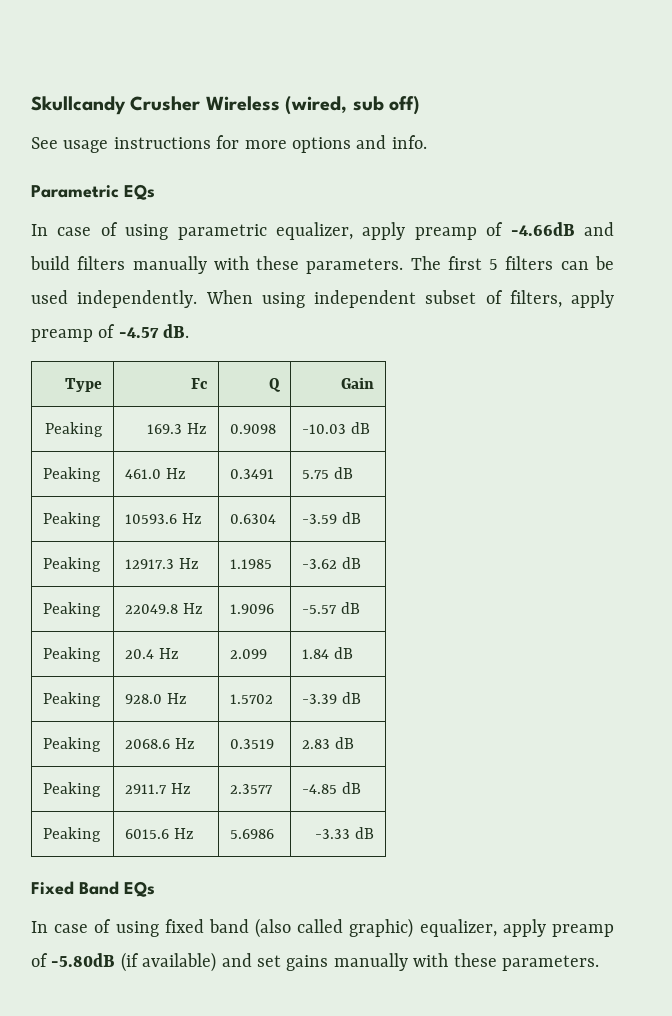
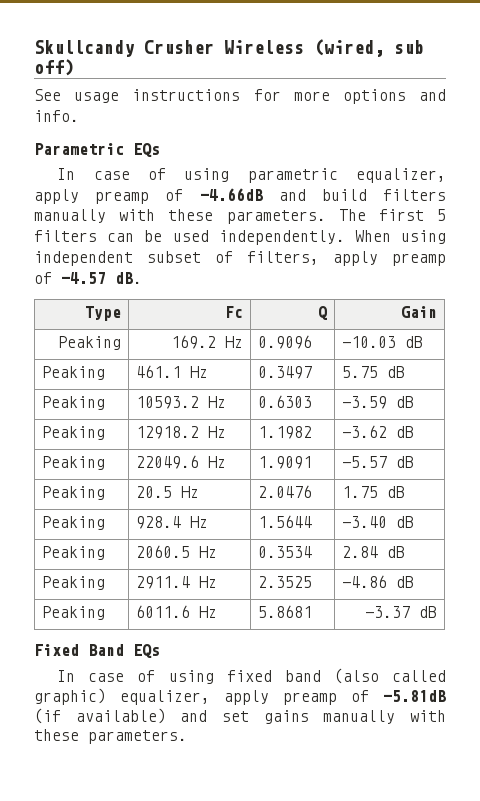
[146,423,207,434] [230,424,277,434] 169.3 Hz | 0.9098 -> [171,335,244,349] [257,335,312,349] 169.2 Hz | 0.9096
[125,468,187,479] [230,469,275,479] 461.0 Hz | 0.3491 -> [135,365,208,378] [257,366,312,379] 461.1 Hz | 0.3497
[125,513,203,524] [230,514,277,524] 10593.6 Hz | 0.6304 -> [135,396,226,409] [257,395,312,408] 10593.2 Hz | 0.6303
[125,558,200,569] [230,559,273,569] 12917.3 Hz | 1.1985 -> [135,426,226,439] [257,426,312,439] 12918.2 Hz | 1.1982
[125,603,204,614] [230,604,275,614] 22049.8 Hz | 1.9096 -> [135,455,226,469] [257,456,312,469] 22049.6 Hz | 1.9091
[125,648,180,659] [230,649,268,659] [302,647,354,659] [43,692,102,707] [125,693,188,704] [230,694,274,704] [302,692,362,704] [43,737,102,752] [125,738,196,749] [230,739,275,749] [302,737,355,749] [43,782,102,797] [125,783,192,794] [230,784,274,794] [302,782,362,794] [43,827,102,842] [125,828,195,839] [230,829,275,839] [314,829,350,839] 20.4 Hz | 2.099 | 1.84 dB // Peaking | 928.0 Hz | 1.5702 | -3.39 dB // Peaking | 2068.6 Hz | 0.3519 | 2.83 dB // Peaking | 2911.7 Hz | 2.3577 | -4.85 dB // Peaking | 6015.6 Hz | 5.6986 | -3.33 -> [135,486,199,498] [257,485,312,498] [341,486,405,498] [41,516,105,530] [135,516,208,529] [257,515,312,528] [341,516,414,528] [41,546,105,560] [135,545,217,558] [257,546,312,558] [341,546,405,558] [41,576,105,590] [135,576,217,589] [257,576,312,588] [341,575,414,588] [41,606,105,620] [135,605,217,618] [257,605,312,618] [365,606,411,618] 20.5 Hz | 2.0476 | 1.75 dB // Peaking | 928.4 Hz | 1.5644 | -3.40 dB // Peaking | 2060.5 Hz | 0.3534 | 2.84 dB // Peaking | 2911.4 Hz | 2.3525 | -4.86 dB // Peaking | 6011.6 Hz | 5.8681 | -3.37
[51,953,116,967] -5.80dB -> [383,690,446,702] -5.81dB

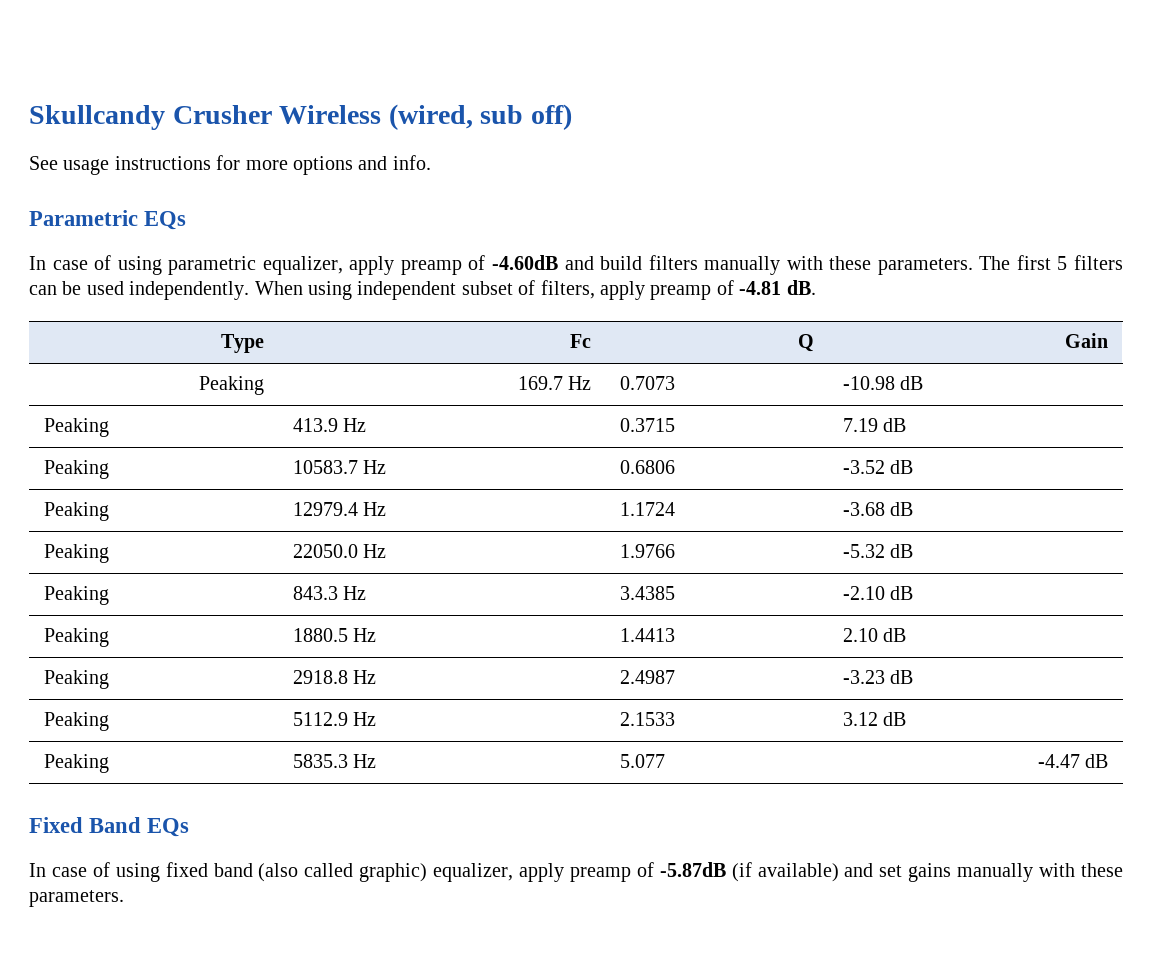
[199,188,263,201] -4.66dB -> [491,255,558,270] -4.60dB
[61,272,106,284] -4.57 -> [739,281,782,295] -4.81
[171,335,244,349] [257,335,312,349] [341,336,423,348] [41,366,105,380] [135,365,208,378] [257,366,312,379] [341,366,405,378] [41,396,105,410] [135,396,226,409] [257,395,312,408] [341,396,414,409] [41,426,105,440] [135,426,226,439] [257,426,312,439] [341,425,414,438] [41,456,105,470] [135,455,226,469] [257,456,312,469] [341,456,414,468] [41,486,105,500] [135,486,199,498] [257,485,312,498] [341,486,405,498] [41,516,105,530] [135,516,208,529] [257,515,312,528] [341,516,414,528] [41,546,105,560] [135,545,217,558] [257,546,312,558] [341,546,405,558] [41,576,105,590] [135,576,217,589] [257,576,312,588] [341,575,414,588] [41,606,105,620] [135,605,217,618] [257,605,312,618] [365,606,411,618] 169.2 Hz | 0.9096 | -10.03 dB // Peaking | 461.1 Hz | 0.3497 | 5.75 dB // Peaking | 10593.2 Hz | 0.6303 | -3.59 dB // Peaking | 12918.2 Hz | 1.1982 | -3.62 dB // Peaking | 22049.6 Hz | 1.9091 | -5.57 dB // Peaking | 20.5 Hz | 2.0476 | 1.75 dB // Peaking | 928.4 Hz | 1.5644 | -3.40 dB // Peaking | 2060.5 Hz | 0.3534 | 2.84 dB // Peaking | 2911.4 Hz | 2.3525 | -4.86 dB // Peaking | 6011.6 Hz | 5.8681 | -3.37 -> [517,376,592,390] [619,376,675,390] [842,376,924,390] [43,418,109,437] [292,418,367,432] [619,418,675,432] [842,418,907,432] [43,460,109,479] [292,460,387,474] [619,460,675,474] [842,460,914,474] [43,502,109,521] [292,502,387,516] [619,502,675,516] [842,502,914,516] [43,544,109,563] [292,544,387,558] [619,544,675,558] [842,544,914,558] [43,586,109,605] [292,586,367,600] [619,586,675,600] [842,586,914,600] [43,628,109,647] [292,628,377,642] [619,628,675,642] [842,628,907,642] [43,670,109,689] [292,670,377,684] [619,670,675,684] [842,670,914,684] [43,712,109,731] [292,712,377,726] [619,712,675,726] [842,712,907,726] [43,754,109,773] [292,754,377,768] [619,754,665,768] [1037,754,1080,768] 169.7 Hz | 0.7073 | -10.98 dB // Peaking | 413.9 Hz | 0.3715 | 7.19 dB // Peaking | 10583.7 Hz | 0.6806 | -3.52 dB // Peaking | 12979.4 Hz | 1.1724 | -3.68 dB // Peaking | 22050.0 Hz | 1.9766 | -5.32 dB // Peaking | 843.3 Hz | 3.4385 | -2.10 dB // Peaking | 1880.5 Hz | 1.4413 | 2.10 dB // Peaking | 2918.8 Hz | 2.4987 | -3.23 dB // Peaking | 5112.9 Hz | 2.1533 | 3.12 dB // Peaking | 5835.3 Hz | 5.077 | -4.47
[383,690,446,702] -5.81dB -> [659,862,726,877] -5.87dB

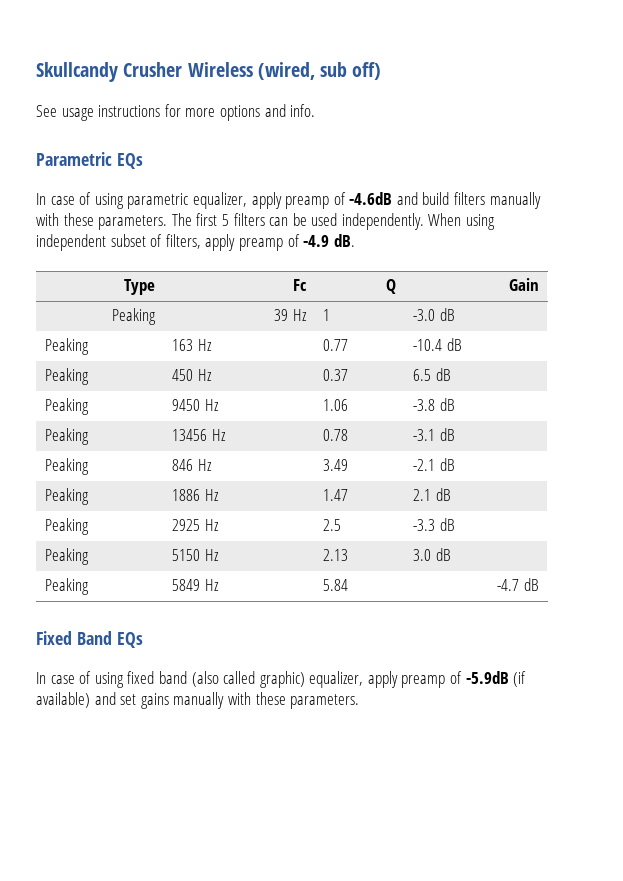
[491,255,558,270] -4.60dB -> [349,192,393,205] -4.6dB
[739,281,782,295] -4.81 -> [303,235,330,247] -4.9
[517,376,592,390] [619,376,675,390] [842,376,924,390] [43,418,109,437] [292,418,367,432] [619,418,675,432] [842,418,907,432] [43,460,109,479] [292,460,387,474] [619,460,675,474] [842,460,914,474] [43,502,109,521] [292,502,387,516] [619,502,675,516] [842,502,914,516] [43,544,109,563] [292,544,387,558] [619,544,675,558] [842,544,914,558] [43,586,109,605] [292,586,367,600] [619,586,675,600] [842,586,914,600] [43,628,109,647] [292,628,377,642] [619,628,675,642] [842,628,907,642] [43,670,109,689] [292,670,377,684] [619,670,675,684] [842,670,914,684] [43,712,109,731] [292,712,377,726] [619,712,675,726] [842,712,907,726] [43,754,109,773] [292,754,377,768] [619,754,665,768] [1037,754,1080,768] 169.7 Hz | 0.7073 | -10.98 dB // Peaking | 413.9 Hz | 0.3715 | 7.19 dB // Peaking | 10583.7 Hz | 0.6806 | -3.52 dB // Peaking | 12979.4 Hz | 1.1724 | -3.68 dB // Peaking | 22050.0 Hz | 1.9766 | -5.32 dB // Peaking | 843.3 Hz | 3.4385 | -2.10 dB // Peaking | 1880.5 Hz | 1.4413 | 2.10 dB // Peaking | 2918.8 Hz | 2.4987 | -3.23 dB // Peaking | 5112.9 Hz | 2.1533 | 3.12 dB // Peaking | 5835.3 Hz | 5.077 | -4.47 -> [274,309,307,321] [323,309,331,321] [413,308,455,321] [45,338,90,355] [172,339,212,351] [323,339,349,351] [413,338,462,351] [45,368,90,385] [172,369,212,381] [323,369,349,381] [413,368,451,381] [45,398,90,415] [172,399,219,411] [323,399,349,411] [413,398,455,411] [45,428,90,445] [172,429,226,441] [323,429,349,441] [413,428,455,441] [45,458,90,475] [172,459,212,471] [323,459,349,471] [413,458,455,471] [45,488,90,505] [172,489,219,501] [323,489,349,501] [413,488,451,501] [45,518,90,535] [172,519,219,531] [323,519,342,531] [413,518,455,531] [45,548,90,565] [172,549,219,561] [323,549,349,561] [413,548,451,561] [45,578,90,595] [172,579,219,591] [323,579,349,591] [497,579,520,591] 39 Hz | 1 | -3.0 dB // Peaking | 163 Hz | 0.77 | -10.4 dB // Peaking | 450 Hz | 0.37 | 6.5 dB // Peaking | 9450 Hz | 1.06 | -3.8 dB // Peaking | 13456 Hz | 0.78 | -3.1 dB // Peaking | 846 Hz | 3.49 | -2.1 dB // Peaking | 1886 Hz | 1.47 | 2.1 dB // Peaking | 2925 Hz | 2.5 | -3.3 dB // Peaking | 5150 Hz | 2.13 | 3.0 dB // Peaking | 5849 Hz | 5.84 | -4.7
[659,862,726,877] -5.87dB -> [465,671,509,684] -5.9dB

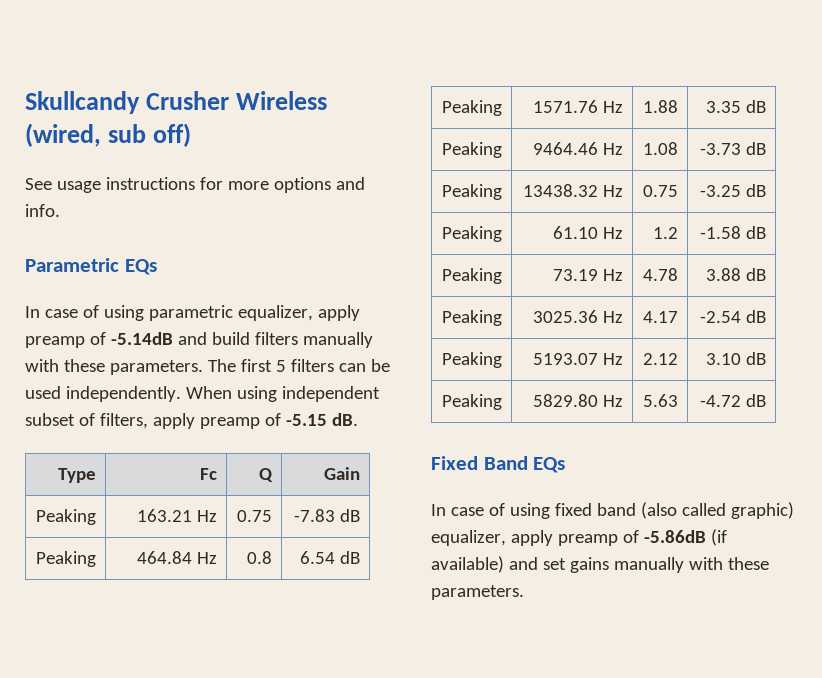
[349,192,393,205] -4.6dB -> [110,332,173,345] -5.14dB
[303,235,330,247] -4.9 -> [285,414,327,426] -5.15
[274,309,307,321] [323,309,331,321] [413,308,455,321] [45,338,90,355] [172,339,212,351] [323,339,349,351] [413,338,462,351] [45,368,90,385] [172,369,212,381] [323,369,349,381] [413,368,451,381] [45,398,90,415] [172,399,219,411] [323,399,349,411] [413,398,455,411] [45,428,90,445] [172,429,226,441] [323,429,349,441] [413,428,455,441] [45,458,90,475] [172,459,212,471] [323,459,349,471] [413,458,455,471] [45,488,90,505] [172,489,219,501] [323,489,349,501] [413,488,451,501] [45,518,90,535] [172,519,219,531] [323,519,342,531] [413,518,455,531] [45,548,90,565] [172,549,219,561] [323,549,349,561] [413,548,451,561] [45,578,90,595] [172,579,219,591] [323,579,349,591] [497,579,520,591] 39 Hz | 1 | -3.0 dB // Peaking | 163 Hz | 0.77 | -10.4 dB // Peaking | 450 Hz | 0.37 | 6.5 dB // Peaking | 9450 Hz | 1.06 | -3.8 dB // Peaking | 13456 Hz | 0.78 | -3.1 dB // Peaking | 846 Hz | 3.49 | -2.1 dB // Peaking | 1886 Hz | 1.47 | 2.1 dB // Peaking | 2925 Hz | 2.5 | -3.3 dB // Peaking | 5150 Hz | 2.13 | 3.0 dB // Peaking | 5849 Hz | 5.84 | -4.7 -> [137,509,218,522] [237,510,273,522] [294,509,361,522] [36,551,97,567] [137,551,218,564] [247,551,273,564] [300,551,361,564] [442,100,503,116] [533,100,624,113] [643,100,679,113] [706,100,767,113] [442,142,503,158] [533,142,624,155] [643,142,679,155] [700,142,767,155] [442,184,503,200] [523,184,624,197] [643,185,679,197] [700,184,767,197] [442,226,503,242] [553,226,624,239] [653,227,679,239] [700,226,767,239] [442,268,503,284] [553,269,624,281] [643,268,679,281] [706,268,767,281] [442,310,503,326] [533,310,624,323] [643,311,679,323] [700,310,767,323] [442,352,503,368] [533,353,624,365] [643,353,679,365] [706,352,767,365] [442,394,503,410] [533,394,624,407] [643,394,679,407] [700,395,742,407] 163.21 Hz | 0.75 | -7.83 dB // Peaking | 464.84 Hz | 0.8 | 6.54 dB // Peaking | 1571.76 Hz | 1.88 | 3.35 dB // Peaking | 9464.46 Hz | 1.08 | -3.73 dB // Peaking | 13438.32 Hz | 0.75 | -3.25 dB // Peaking | 61.10 Hz | 1.2 | -1.58 dB // Peaking | 73.19 Hz | 4.78 | 3.88 dB // Peaking | 3025.36 Hz | 4.17 | -2.54 dB // Peaking | 5193.07 Hz | 2.12 | 3.10 dB // Peaking | 5829.80 Hz | 5.63 | -4.72
[465,671,509,684] -5.9dB -> [643,530,706,543] -5.86dB

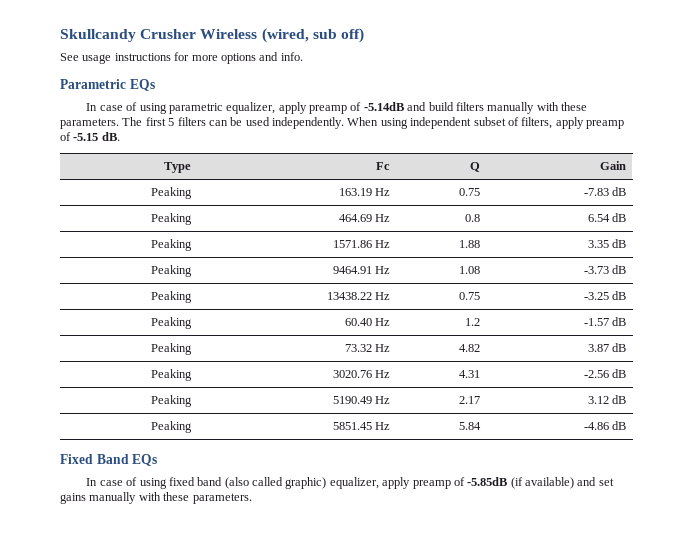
[137,509,193,522] 163.21 -> [338,188,372,196] 163.19
[137,551,193,564] 464.84 -> [338,214,372,222] 464.69
[533,100,599,113] 1571.76 -> [332,240,372,248] 1571.86
[533,142,599,155] 9464.46 -> [332,266,372,274] 9464.91
[523,184,599,197] 13438.32 -> [326,292,372,300] 13438.22
[553,226,599,239] 61.10 -> [344,318,372,326] 60.40
[700,226,767,239] [442,268,503,284] [553,269,624,281] [643,268,679,281] [706,268,767,281] [442,310,503,326] [533,310,624,323] [643,311,679,323] [700,310,767,323] [442,352,503,368] [533,353,624,365] [643,353,679,365] [706,352,767,365] [442,394,503,410] [533,394,624,407] [643,394,679,407] [700,395,742,407] -1.58 dB // Peaking | 73.19 Hz | 4.78 | 3.88 dB // Peaking | 3025.36 Hz | 4.17 | -2.54 dB // Peaking | 5193.07 Hz | 2.12 | 3.10 dB // Peaking | 5829.80 Hz | 5.63 | -4.72 -> [583,317,627,326] [151,343,193,355] [344,344,391,352] [459,344,481,352] [587,343,627,352] [151,369,193,381] [332,370,391,378] [459,370,481,378] [583,369,627,378] [151,395,193,407] [332,396,391,404] [459,396,481,404] [587,395,627,404] [151,421,193,433] [332,422,391,430] [459,422,482,430] [583,422,609,430] -1.57 dB // Peaking | 73.32 Hz | 4.82 | 3.87 dB // Peaking | 3020.76 Hz | 4.31 | -2.56 dB // Peaking | 5190.49 Hz | 2.17 | 3.12 dB // Peaking | 5851.45 Hz | 5.84 | -4.86
[643,530,706,543] -5.86dB -> [467,477,508,486] -5.85dB

